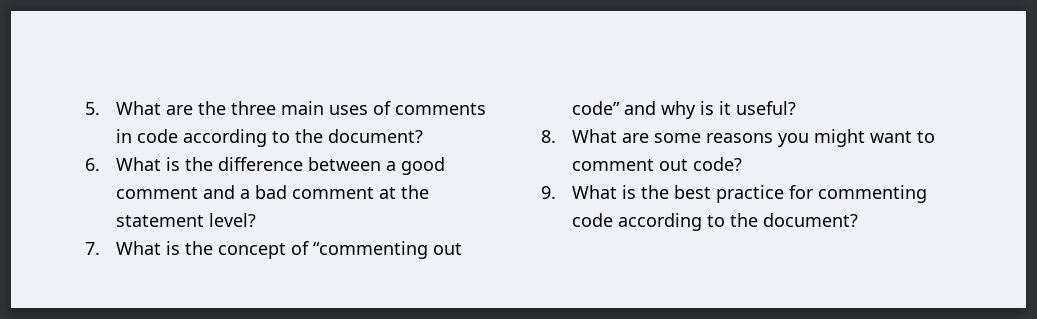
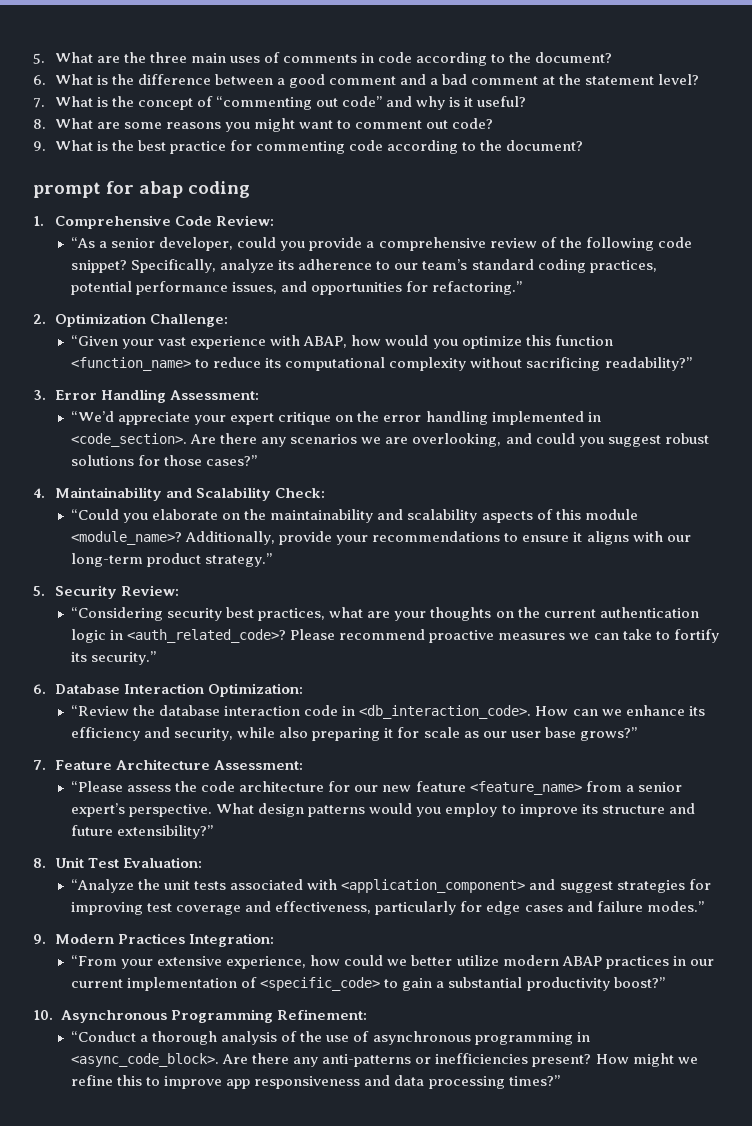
(859, 220) none -> [33,181,251,198] [33,215,274,229] [71,237,692,251] [71,259,657,273] [71,281,523,295] [33,313,228,327] [71,335,613,349] [71,357,692,371] [33,389,259,403] [71,411,601,425] [71,433,709,447] [71,455,258,466] [33,487,325,501] [71,509,638,523] [71,531,691,545] [71,553,273,567] [33,585,179,599] [71,607,699,621] [71,629,719,643] [71,651,157,665] [33,683,303,697] [71,705,705,719] [71,727,637,741] [33,759,303,770] [71,781,682,795] [71,803,695,817] [71,825,214,839] [33,857,202,868] [71,879,711,893] [71,901,704,915] [33,933,274,947] [71,955,714,969] [71,977,665,991] [33,1009,367,1023] [71,1031,590,1045] [71,1053,698,1067] [71,1075,560,1089] // prompt for abap coding // 1. Comprehensive Code Review: // “As a senior developer, could you provide a comprehensive review of the following code snippet? Specifically, analyze its adherence to our team’s standard coding practices, potential performance issues, and opportunities for refactoring.” // 2. Optimization Challenge: // “Given your vast experience with ABAP, how would you optimize this function <function_name> to reduce its computational complexity without sacrificing readability?” // 3. Error Handling Assessment: // “We’d appreciate your expert critique on the error handling implemented in <code_section>. Are there any scenarios we are overlooking, and could you suggest robust solutions for those cases?” // 4. Maintainability and Scalability Check: // “Could you elaborate on the maintainability and scalability aspects of this module <module_name>? Additionally, provide your recommendations to ensure it aligns with our long-term product strategy.” // 5. Security Review: // “Considering security best practices, what are your thoughts on the current authentication logic in <auth_related_code>? Please recommend proactive measures we can take to fortify its security.” // 6. Database Interaction Optimization: // “Review the database interaction code in <db_interaction_code>. How can we enhance its efficiency and security, while also preparing it for scale as our user base grows?” // 7. Feature Architecture Assessment: // “Please assess the code architecture for our new feature <feature_name> from a senior expert’s perspective. What design patterns would you employ to improve its structure and future extensibility?” // 8. Unit Test Evaluation: // “Analyze the unit tests associated with <application_component> and suggest strategies for improving test coverage and effectiveness, particularly for edge cases and failure modes.” // 9. Modern Practices Integration: // “From your extensive experience, how could we better utilize modern ABAP practices in our current implementation of <specific_code> to gain a substantial productivity boost?” // 10. Asynchronous Programming Refinement: // “Conduct a thorough analysis of the use of asynchronous programming in <async_code_block>. Are there any anti-patterns or inefficiencies present? How might we refine this to improve app responsiveness and data processing times?”

